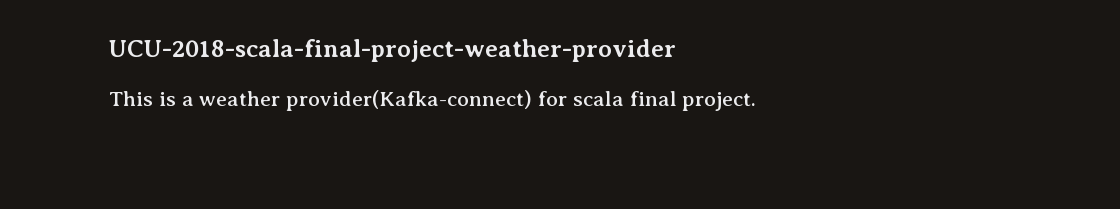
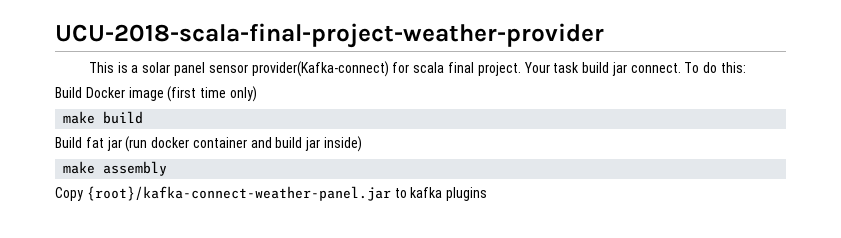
[199,91,281,106] weather -> [142,62,248,76] solar panel sensor
(757, 101) none -> [523,62,746,76] [55,86,257,102] [63,111,144,124] [55,136,363,152] [63,161,168,176] [55,186,488,201] Your task build jar connect. To do this: // Build Docker image (first time only) // make build // Build fat jar (run docker container and build jar inside) // make assembly // Copy {root}/kafka-connect-weather-panel.jar to kafka plugins

